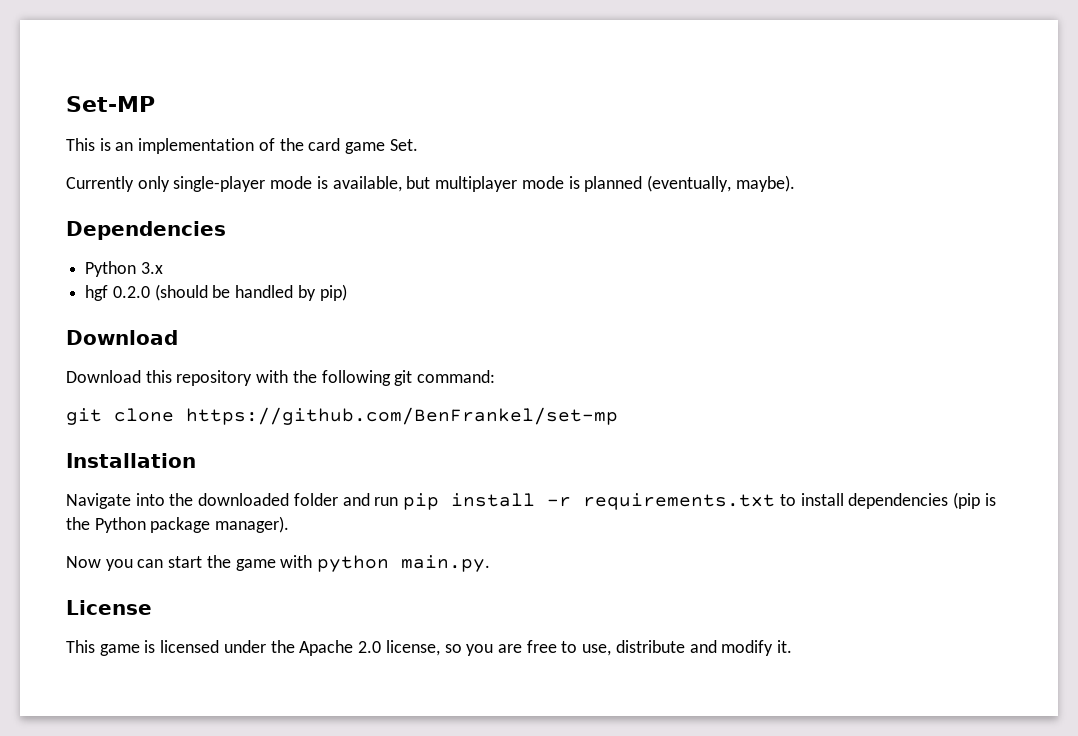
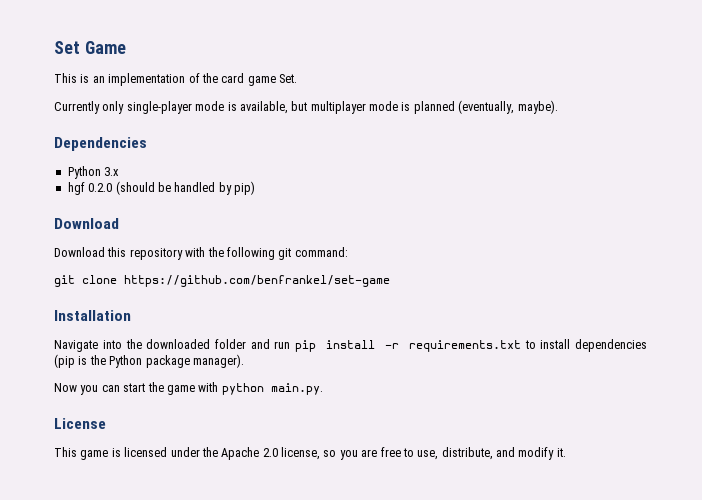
[66,96,155,112] Set-MP -> [54,41,126,54] Set Game
[186,407,618,425] https://github.com/BenFrankel/set-mp -> [124,275,390,287] https://github.com/benfrankel/set-game
[615,640,685,653] distribute -> [441,447,493,460] distribute,

